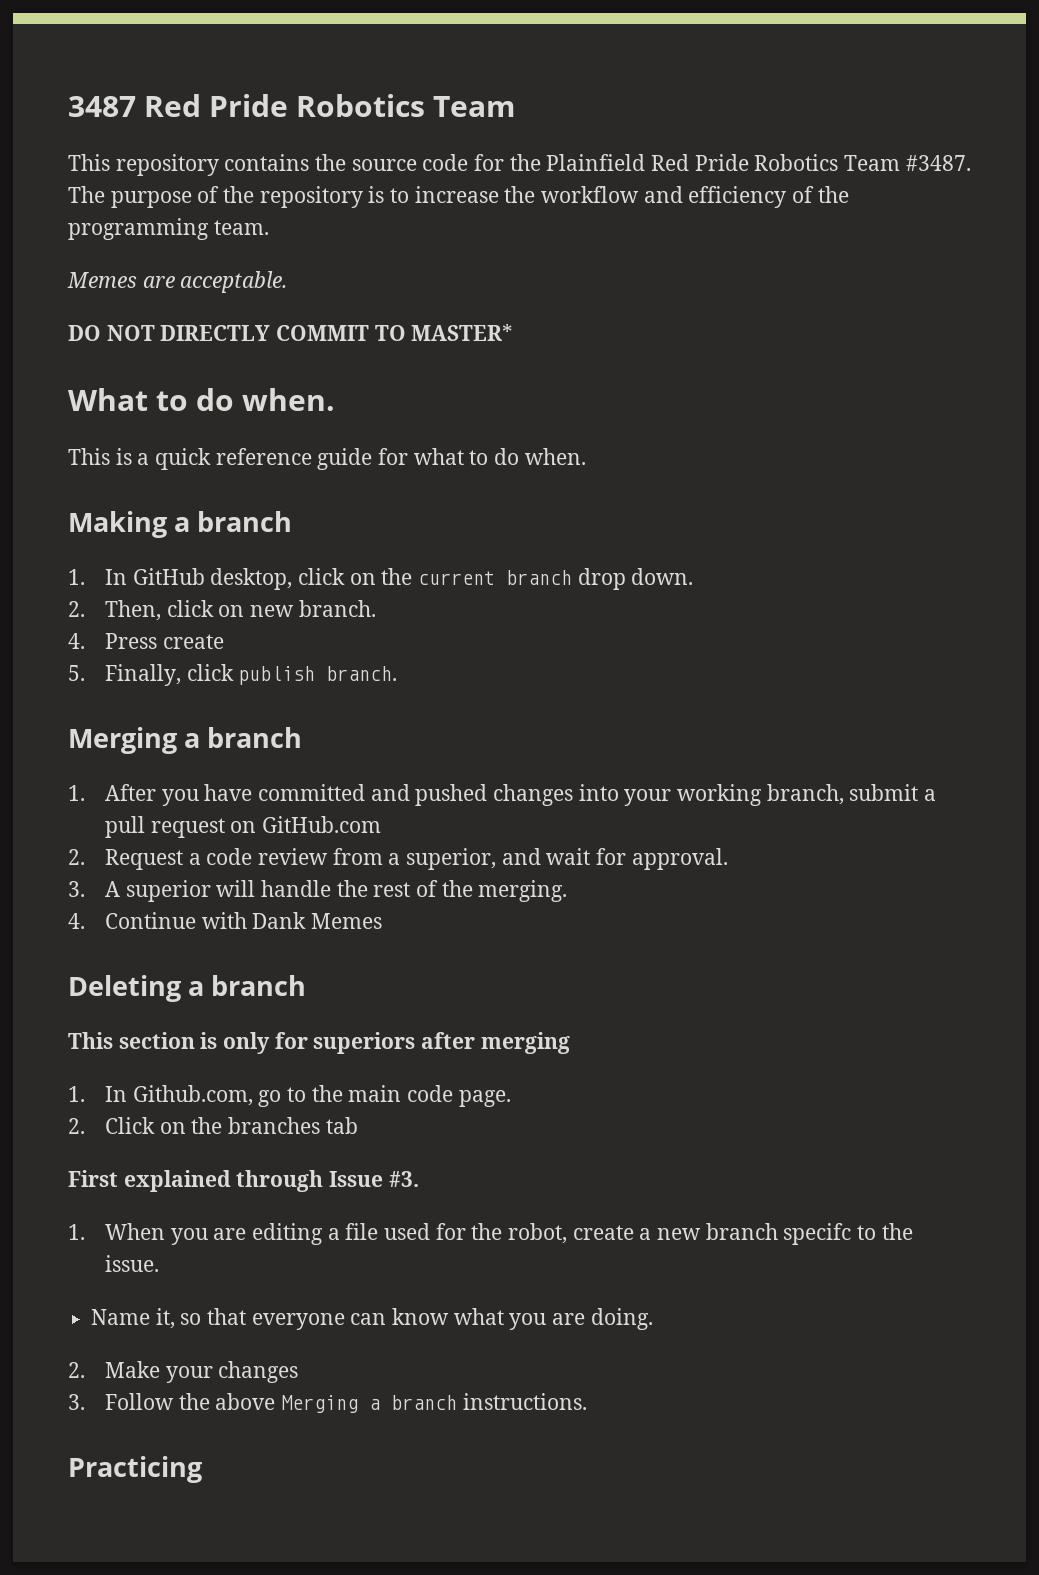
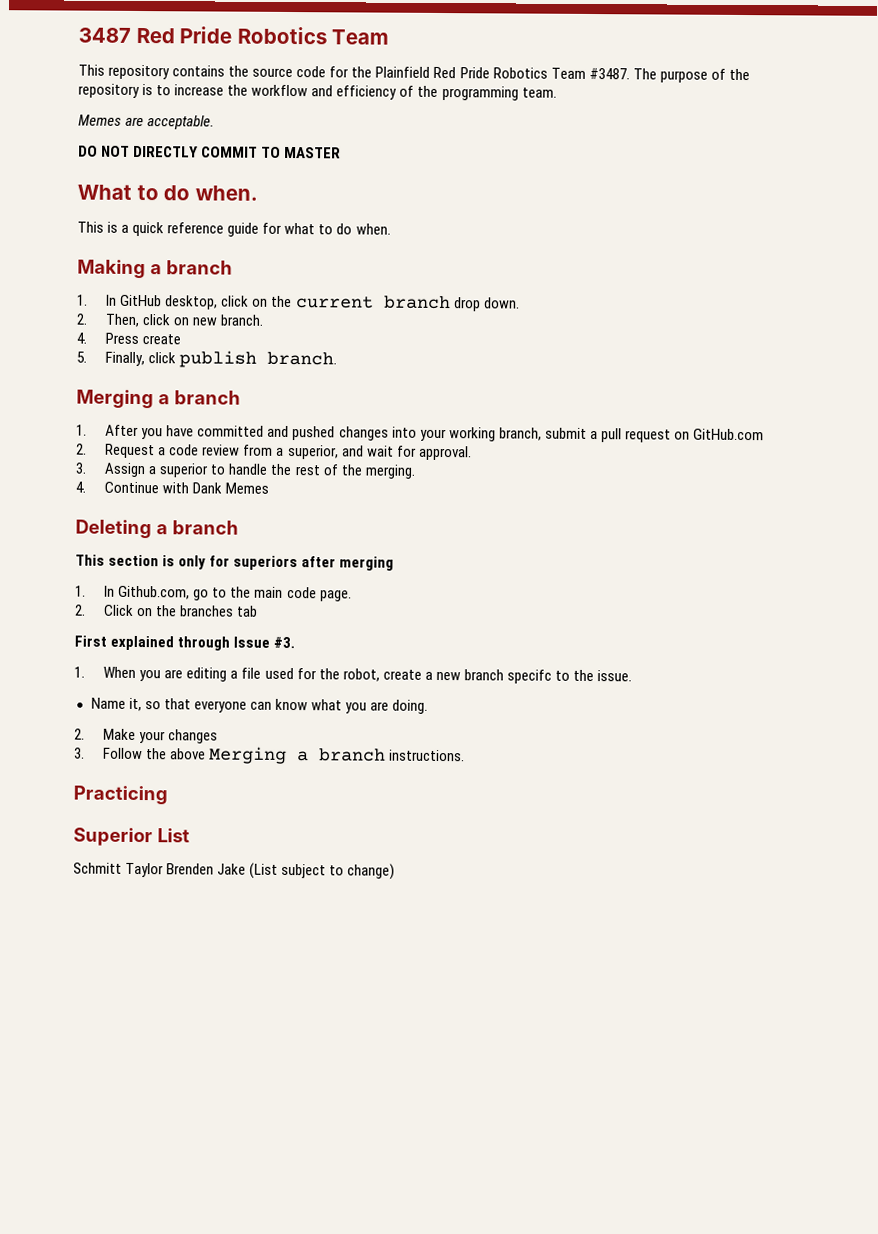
[411,324,514,341] MASTER* -> [284,146,342,159] MASTER
[104,880,256,902] A superior will -> [104,462,227,478] Assign a superior to
(202, 1469) none -> [73,827,190,847] [73,862,396,880] // Superior List // Schmitt Taylor Brenden Jake (List subject to change)

